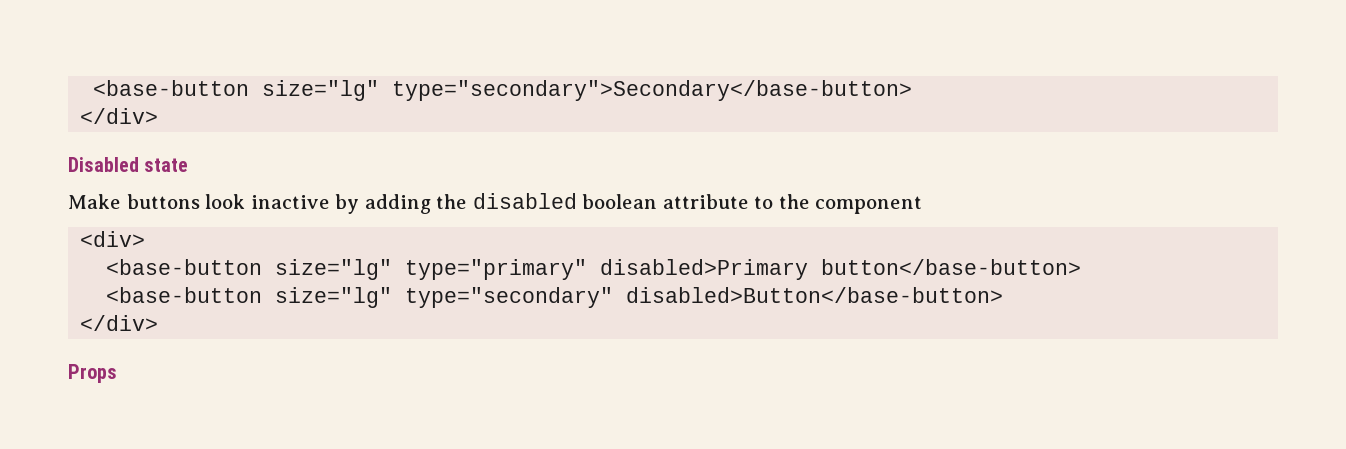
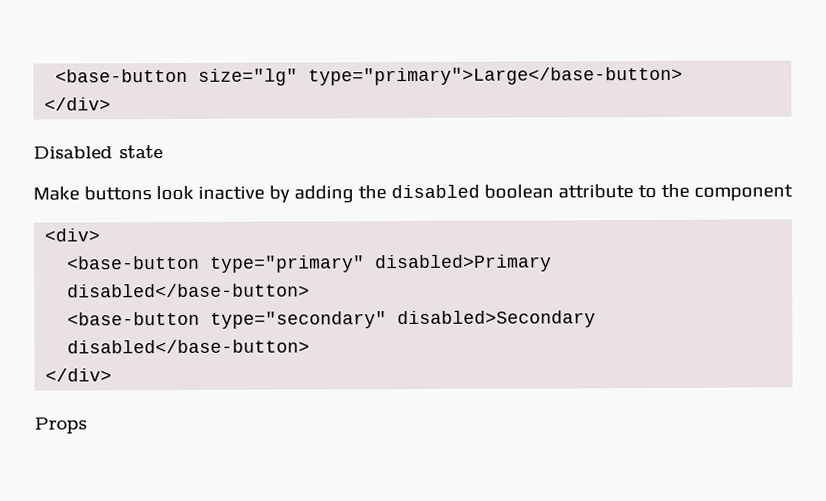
[93,80,913,101] <base-button size="lg" type="secondary">Secondary</base-button> -> [55,66,684,86] <base-button size="lg" type="primary">Large</base-button>
[275,259,393,280] size="lg" -> (201, 262) none
[821,259,1082,275] [106,287,1004,308] button</base-button> // <base-button size="lg" type="secondary" disabled>Button</base-button> -> [67,283,311,298] [67,310,597,329] [67,339,311,354] disabled</base-button> // <base-button type="secondary" disabled>Secondary disabled</base-button>

